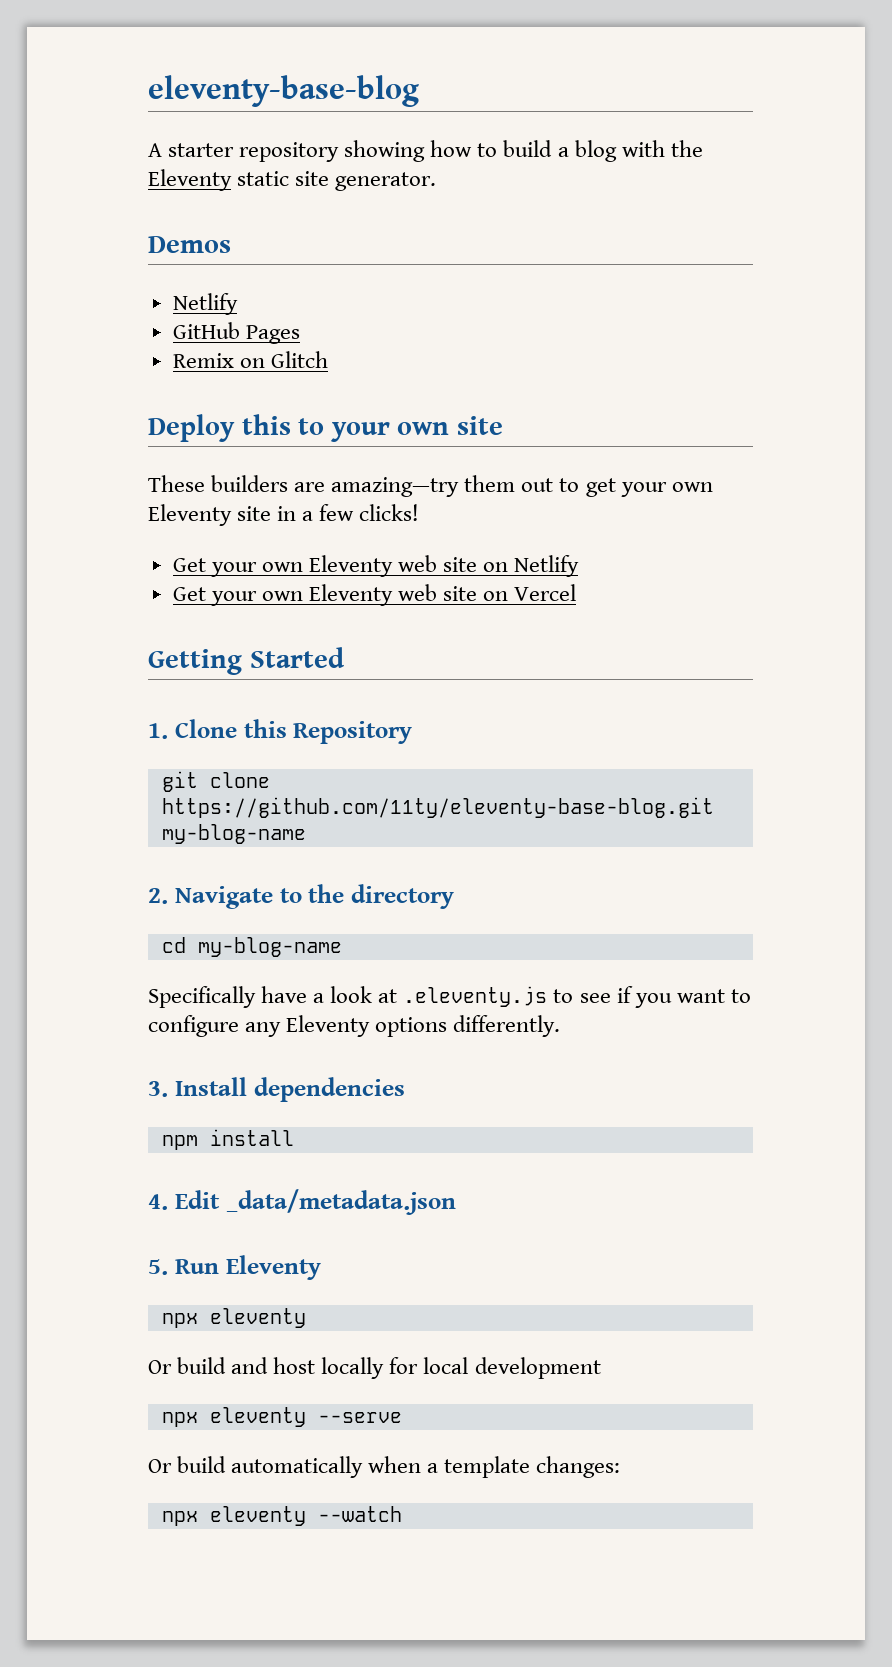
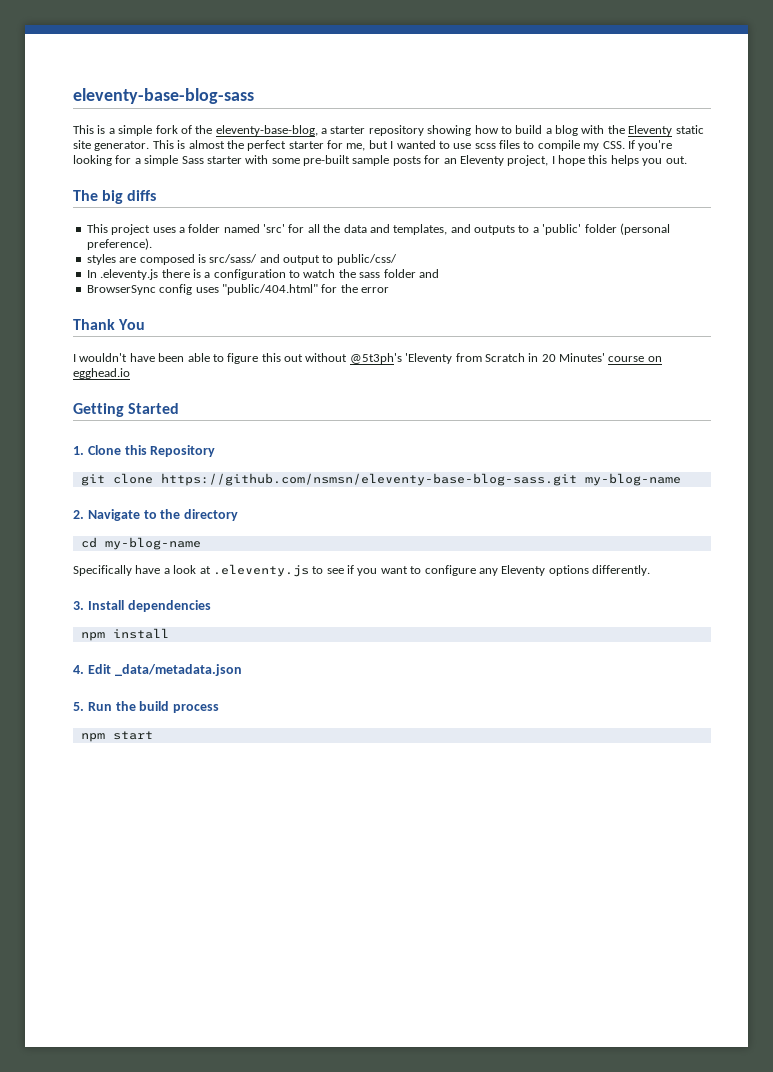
[148,75,419,107] [148,143,162,157] eleventy-base-blog // A -> [73,88,254,104] [73,125,327,136] eleventy-base-blog-sass // This is a simple fork of the eleventy-base-blog, a
[148,236,231,253] [172,293,238,315] [172,322,300,344] [172,351,328,368] [148,414,503,442] [148,475,713,497] [148,504,420,526] [172,555,580,577] [172,584,577,606] // Demos // Netlify // GitHub Pages // Remix on Glitch // Deploy this to your own site // These builders are amazing—try them out to get your own Eleventy site in a few clicks! // Get your own Eleventy web site on Netlify // Get your own Eleventy web site on Vercel -> [152,140,673,151] [73,155,687,166] [73,190,157,204] [86,223,670,235] [86,238,152,250] [86,254,397,265] [86,269,439,280] [86,284,389,295] [73,319,146,330] [73,353,662,364] [73,368,130,379] This is almost the perfect starter for me, but I wanted to use scss files to compile my CSS. If you're looking for a simple Sass starter with some pre-built sample posts for an Eleventy project, I hope this helps you out. // The big diffs // This project uses a folder named 'src' for all the data and templates, and outputs to a 'public' folder (personal preference). // styles are composed is src/sass/ and output to public/css/ // In .eleventy.js there is a configuration to watch the sass folder and // BrowserSync config uses "public/404.html" for the error // Thank You // I wouldn't have been able to figure this out without @5t3ph's 'Eleventy from Scratch in 20 Minutes' course on egghead.io
[161,797,714,818] https://github.com/11ty/eleventy-base-blog.git -> [160,473,577,486] https://github.com/nsmsn/eleventy-base-blog-sass.git
[225,1255,321,1280] [161,1308,306,1328] [148,1357,601,1379] [161,1407,402,1427] [148,1456,621,1478] [161,1506,402,1526] Eleventy // npx eleventy // Or build and host locally for local development // npx eleventy --serve // Or build automatically when a template changes: // npx eleventy --watch -> [115,701,220,713] [80,731,153,742] the build process // npm start

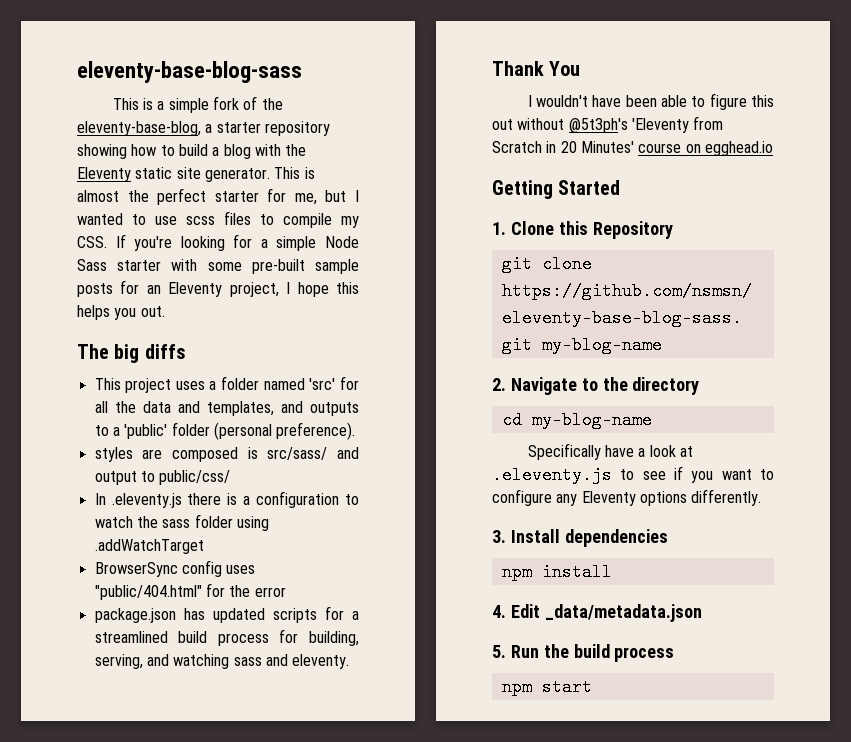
(179, 160) none -> [324,236,359,248] Node
[418,269,439,278] and -> [236,516,269,531] [94,539,204,554] using .addWatchTarget
(389, 290) none -> [94,606,359,623] [94,629,359,646] [94,654,350,669] // package.json has updated scripts for a streamlined build process for building, serving, and watching sass and eleventy.

